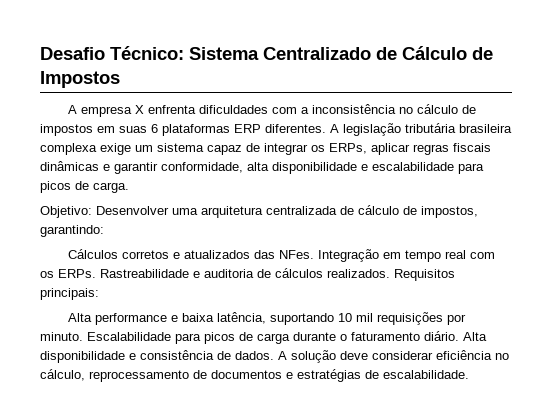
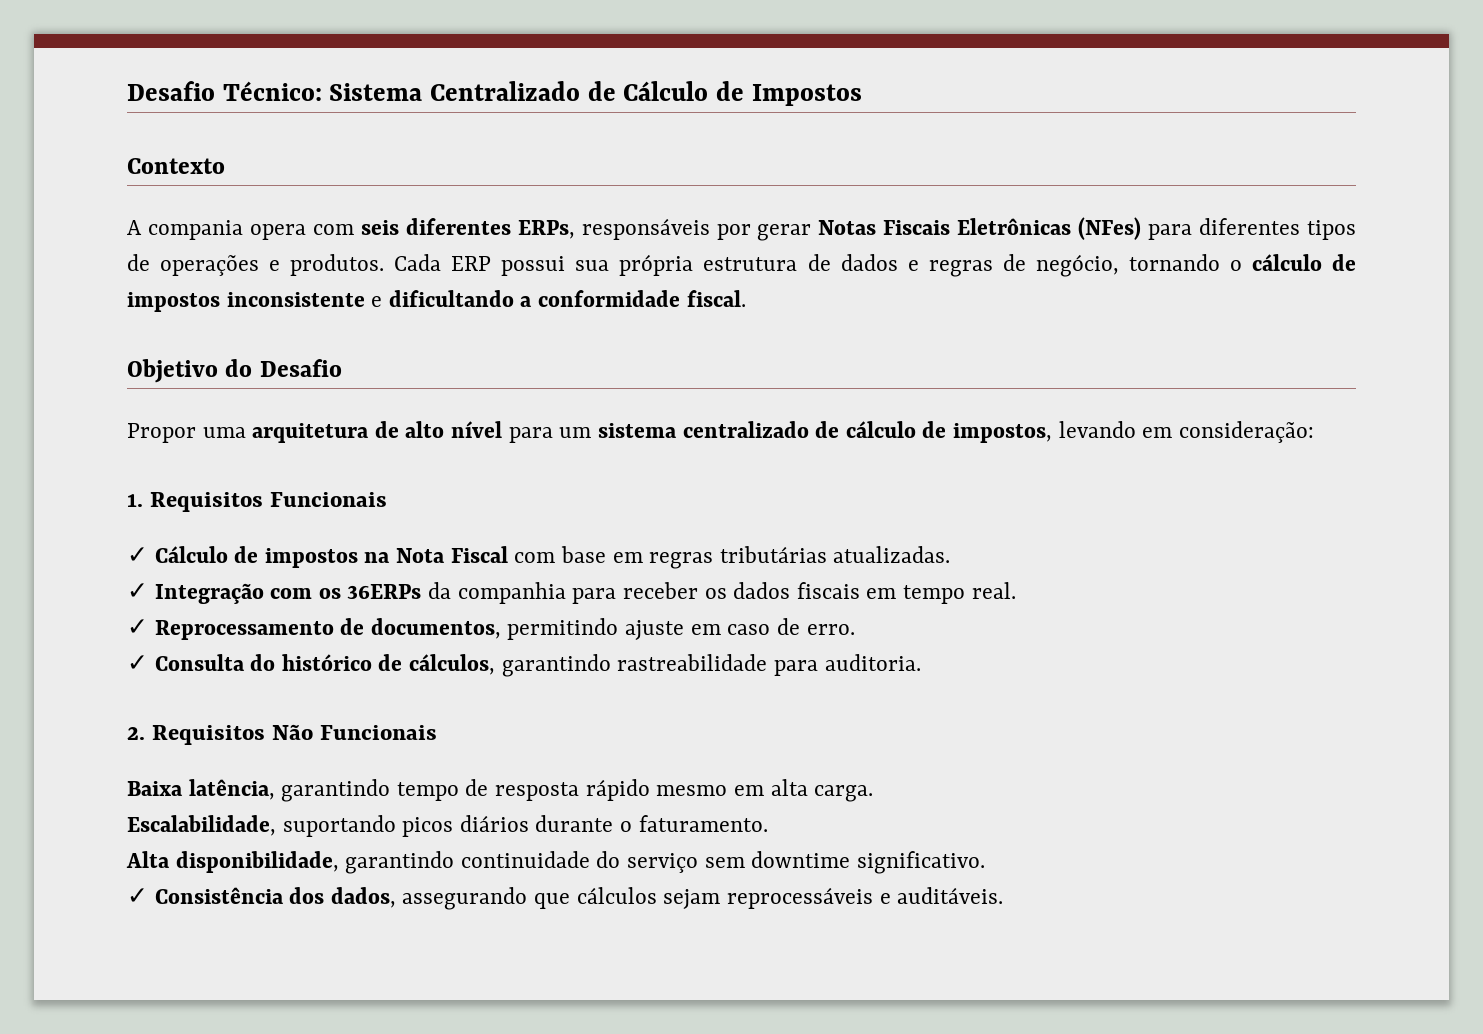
[68,104,477,117] [40,123,512,136] [40,143,491,155] [40,161,484,174] [40,181,129,193] [40,205,478,218] [40,225,104,237] [68,249,496,262] [40,268,455,281] [40,288,99,300] [68,312,467,325] [40,331,487,344] [40,350,509,363] [40,369,469,382] // A empresa X enfrenta dificuldades com a inconsistência no cálculo de impostos em suas 6 plataformas ERP diferentes. A legislação tributária brasileira complexa exige um sistema capaz de integrar os ERPs, aplicar regras fiscais dinâmicas e garantir conformidade, alta disponibilidade e escalabilidade para picos de carga. // Objetivo: Desenvolver uma arquitetura centralizada de cálculo de impostos, garantindo: // Cálculos corretos e atualizados das NFes. Integração em tempo real com os ERPs. Rastreabilidade e auditoria de cálculos realizados. Requisitos principais: // Alta performance e baixa latência, suportando 10 mil requisições por minuto. Escalabilidade para picos de carga durante o faturamento diário. Alta disponibilidade e consistência de dados. A solução deve considerar eficiência no cálculo, reprocessamento de documentos e estratégias de escalabilidade. -> [127,158,225,174] [127,217,1356,241] [127,254,1357,277] [127,290,746,312] [127,359,342,383] [127,421,1314,443] [127,492,387,512] [127,546,951,569] [127,582,1016,604] [127,618,855,640] [127,654,921,677] [127,724,437,745] [127,779,874,802] [127,815,768,837] [126,851,985,874] [127,887,1004,910] // Contexto // A compania opera com seis diferentes ERPs, responsáveis por gerar Notas Fiscais Eletrônicas (NFes) para diferentes tipos de operações e produtos. Cada ERP possui sua própria estrutura de dados e regras de negócio, tornando o cálculo de impostos inconsistente e dificultando a conformidade fiscal. // Objetivo do Desafio // Propor uma arquitetura de alto nível para um sistema centralizado de cálculo de impostos, levando em consideração: // 1. Requisitos Funcionais // ✓ Cálculo de impostos na Nota Fiscal com base em regras tributárias atualizadas. // ✓ Integração com os 36ERPs da companhia para receber os dados fiscais em tempo real. // ✓ Reprocessamento de documentos, permitindo ajuste em caso de erro. // ✓ Consulta do histórico de cálculos, garantindo rastreabilidade para auditoria. // 2. Requisitos Não Funcionais // Baixa latência, garantindo tempo de resposta rápido mesmo em alta carga. // Escalabilidade, suportando picos diários durante o faturamento. // Alta disponibilidade, garantindo continuidade do serviço sem downtime significativo. // ✓ Consistência dos dados, assegurando que cálculos sejam reprocessáveis e auditáveis.

